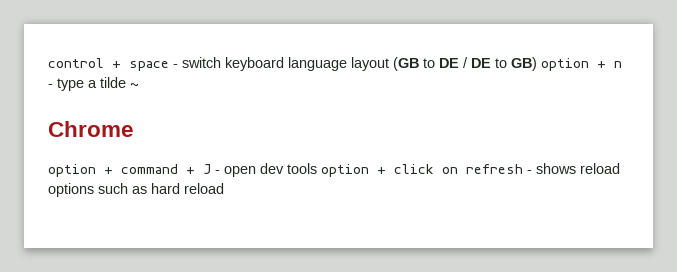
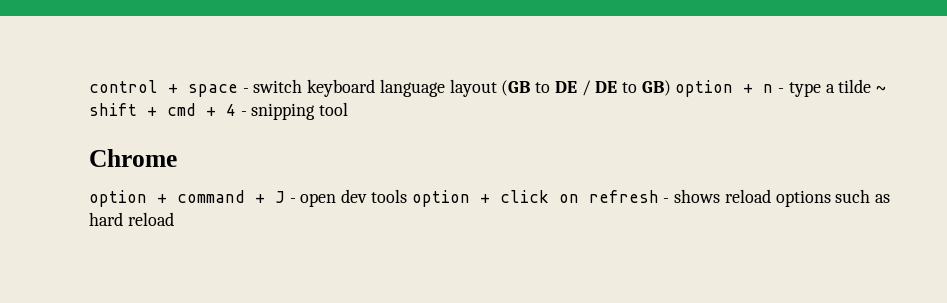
(139, 85) none -> [89,102,349,120] shift + cmd + 4 - snipping tool

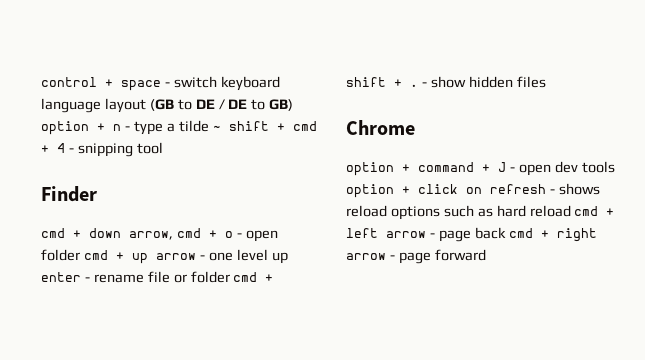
(349, 109) none -> [41,186,97,202] [41,228,278,242] [41,249,288,264] [41,271,274,283] [346,76,546,88] // Finder // cmd + down arrow, cmd + o - open folder cmd + up arrow - one level up enter - rename file or folder cmd + shift + . - show hidden files
(174, 219) none -> [574,206,615,216] [346,227,597,242] [346,249,486,264] cmd + left arrow - page back cmd + right arrow - page forward

